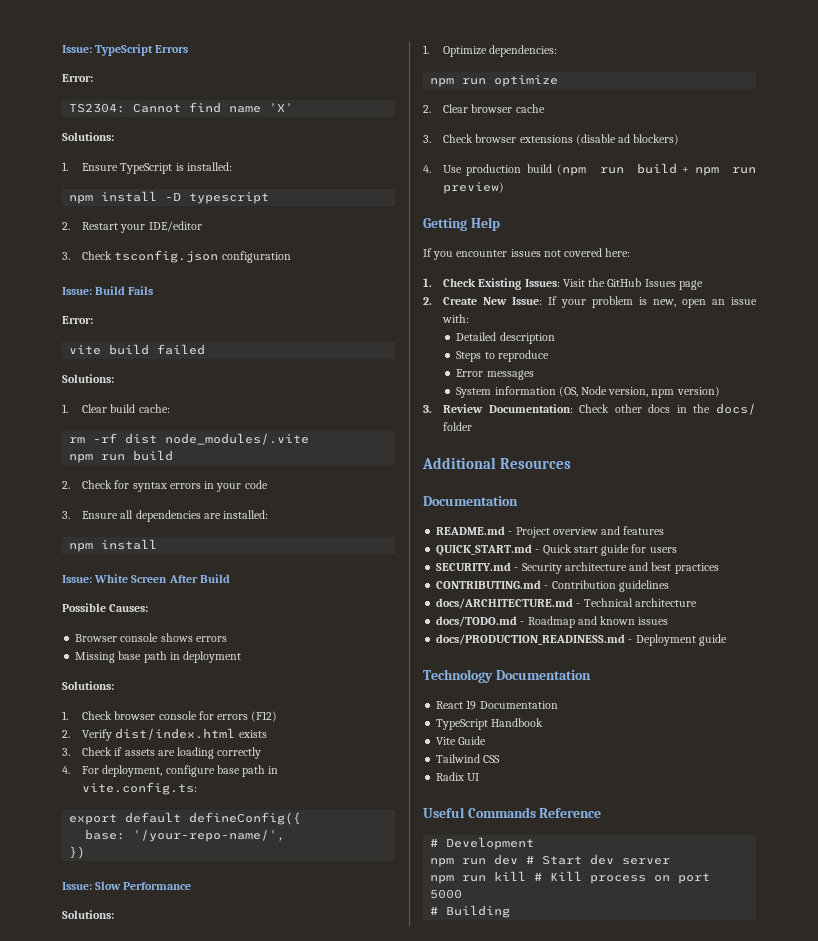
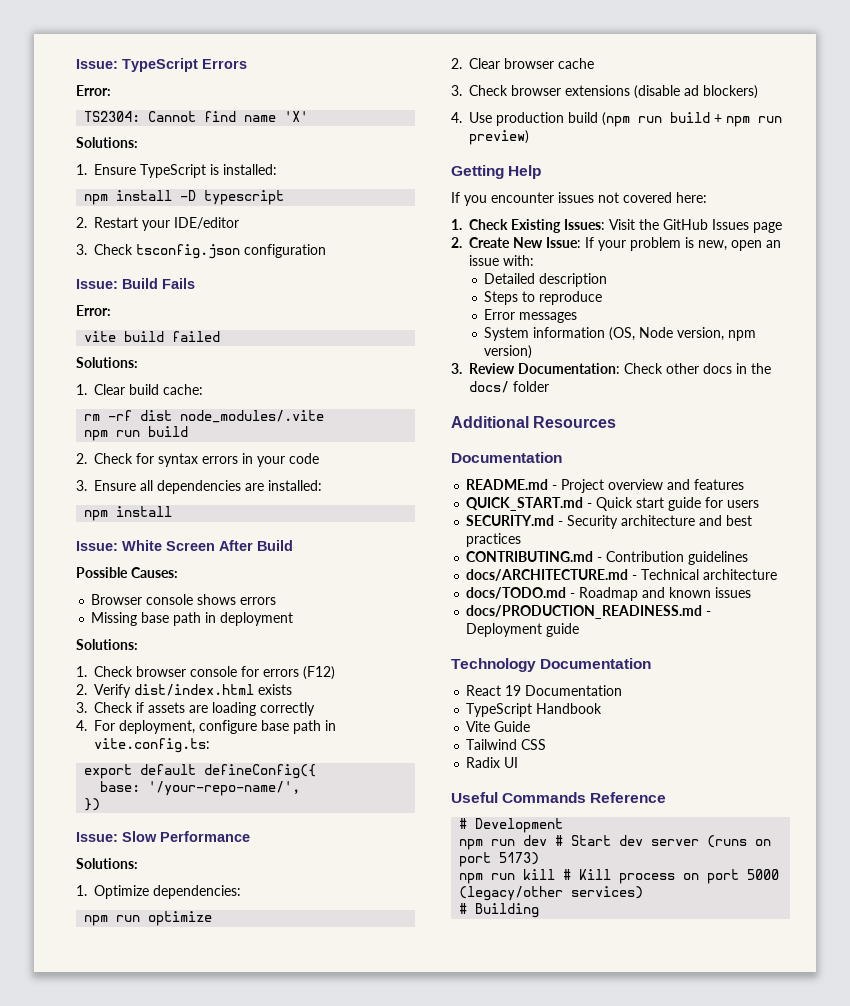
(671, 861) none -> [707,835,772,848] [459,852,540,867] (runs on port 5173)
(463, 894) none -> [459,886,644,901] (legacy/other services)

